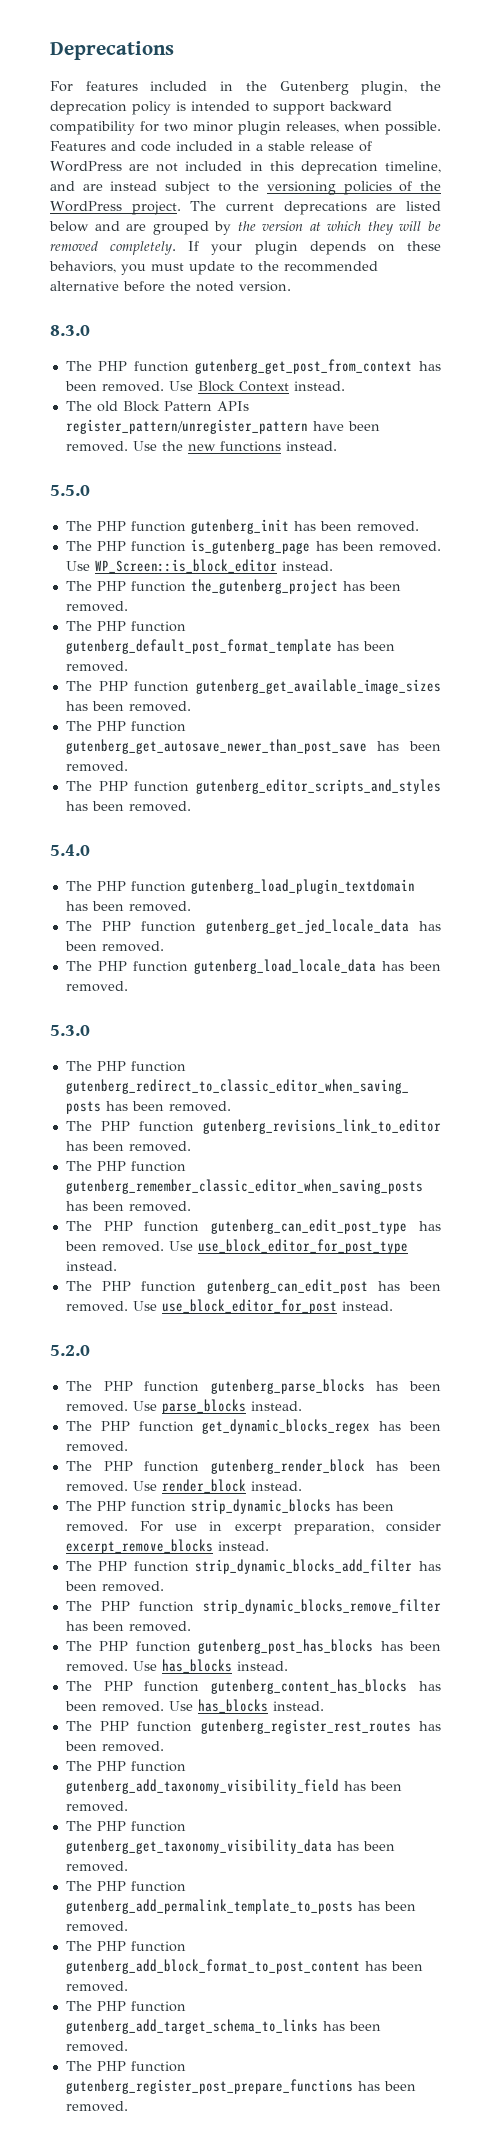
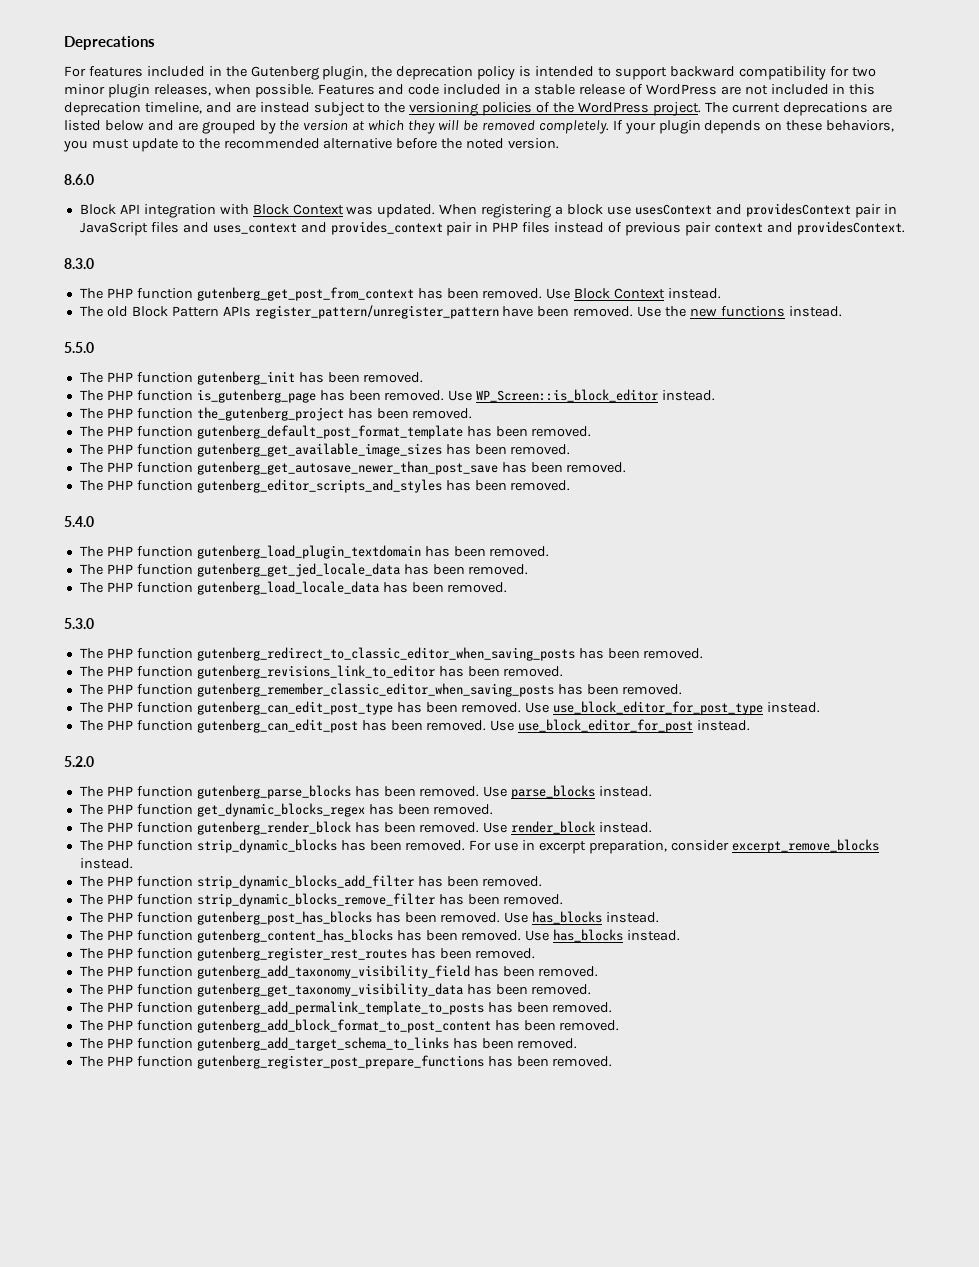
(291, 286) none -> [64,174,94,185] [79,203,897,218] [79,221,905,236] // 8.6.0 // Block API integration with Block Context was updated. When registering a block use usesContext and providesContext pair in JavaScript files and uses_context and provides_context pair in PHP files instead of previous pair context and providesContext.

